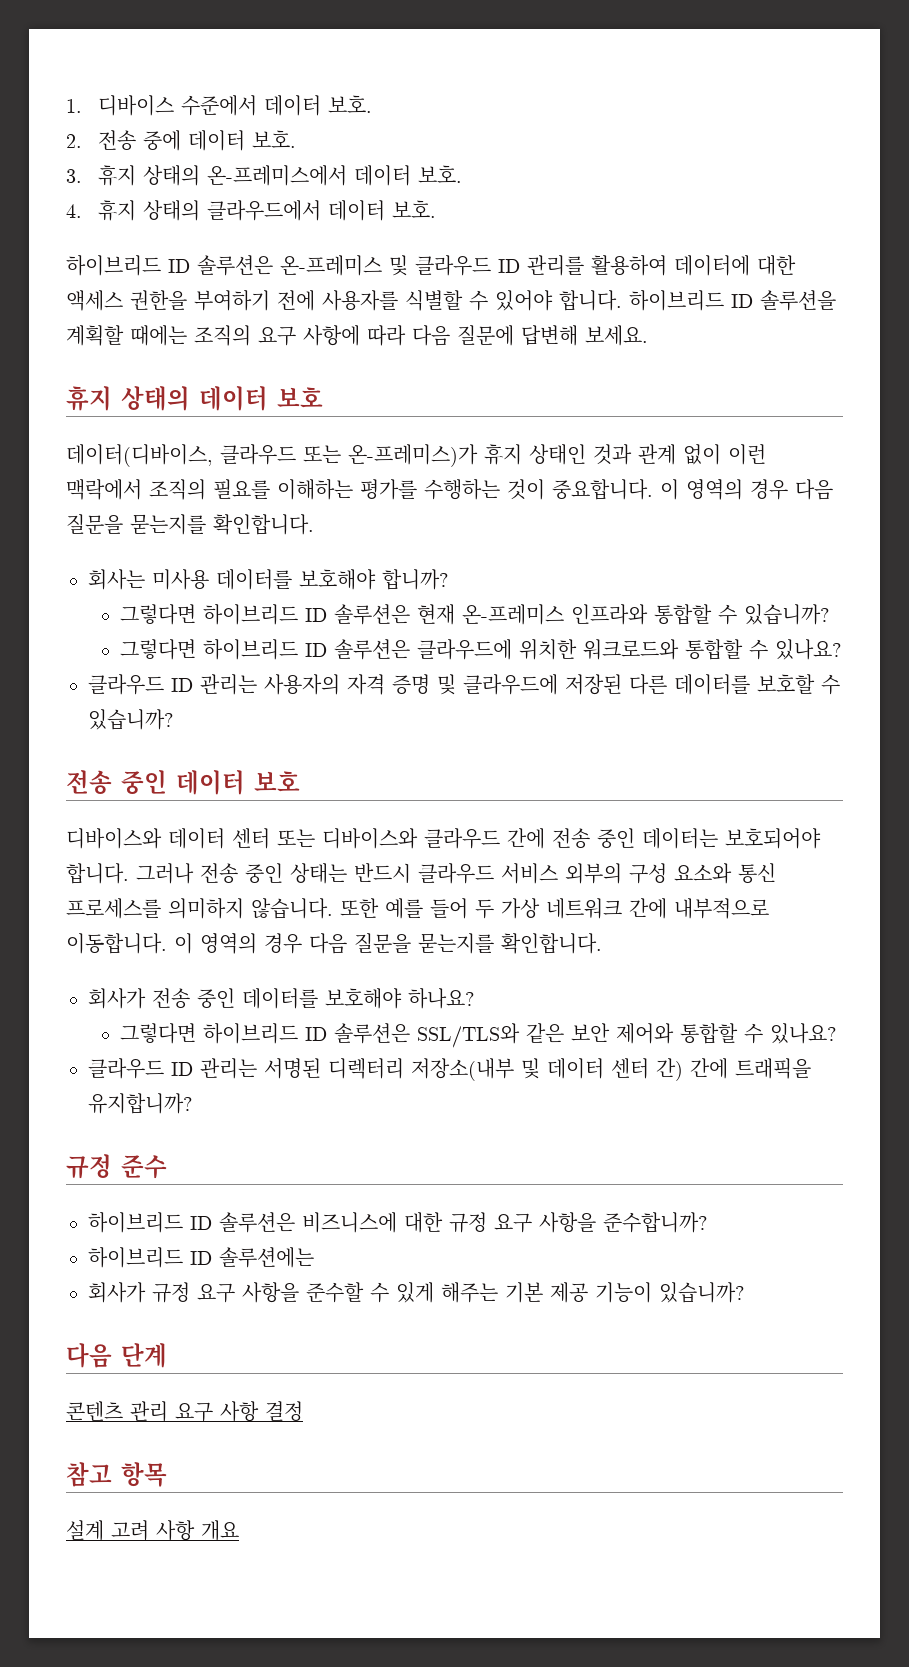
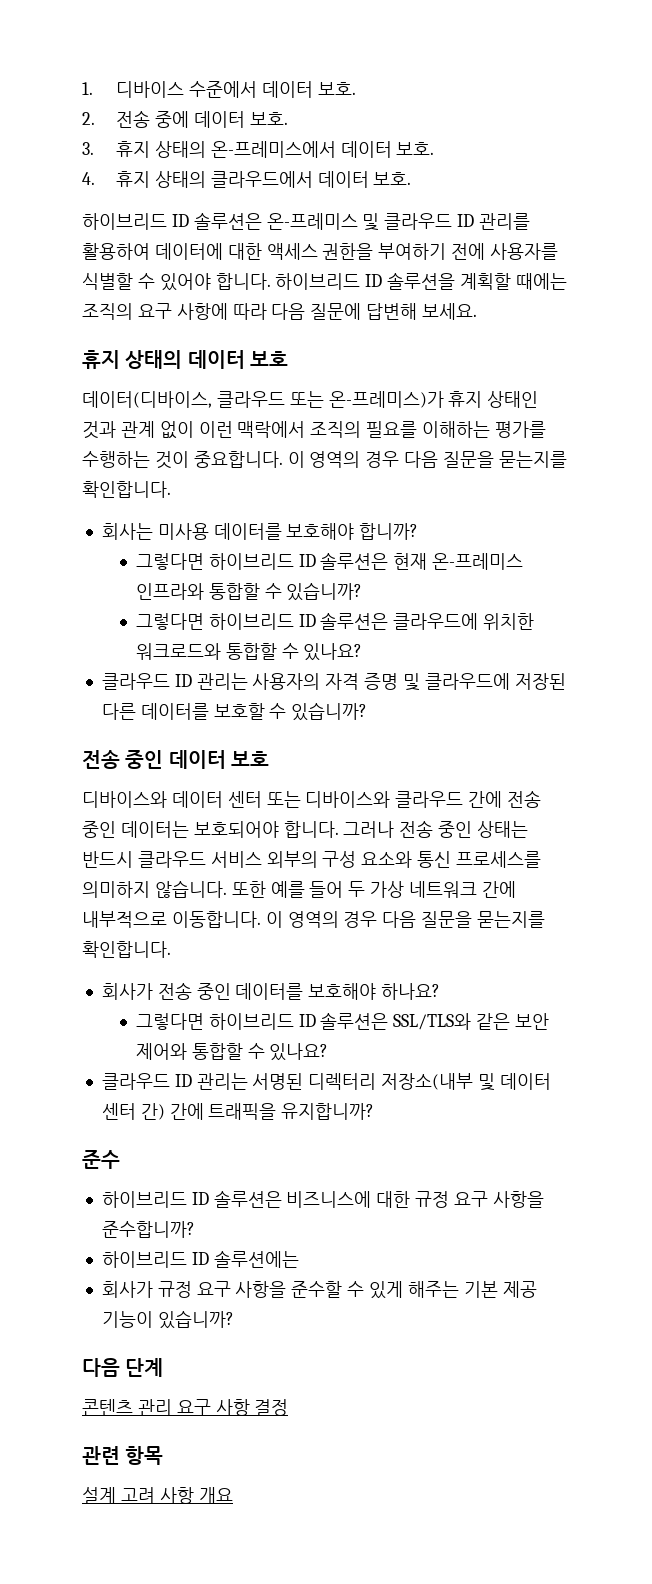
[66,1154,112,1179] 규정 -> (375, 1111) none
[66,1462,112,1487] 참고 -> [82,1446,120,1465] 관련

